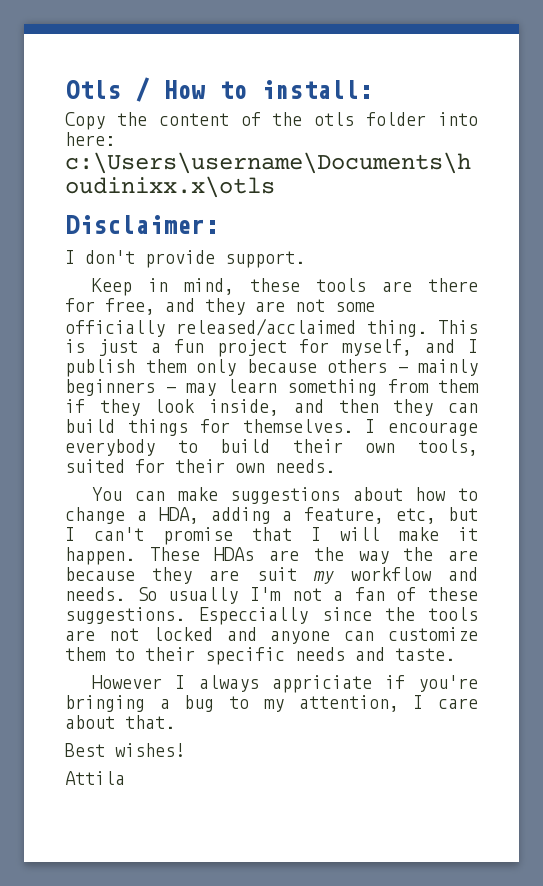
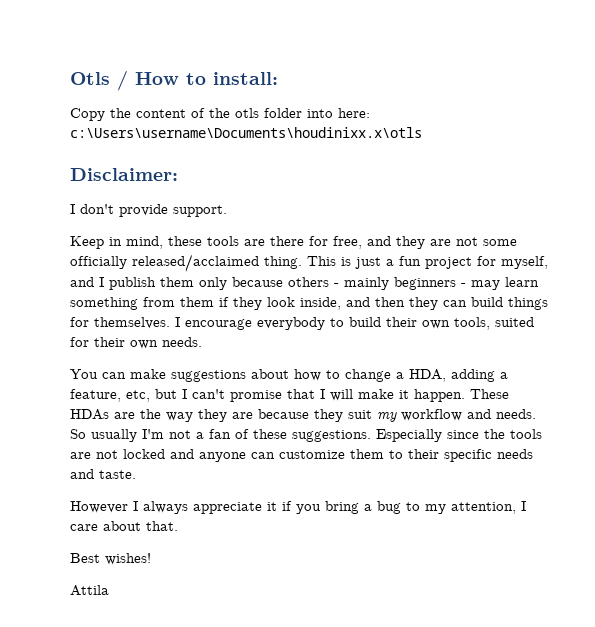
[403,547,434,561] the -> [198,409,227,422] they
[209,570,240,581] are -> (343, 415) none
[198,607,309,625] Especcially -> [376,429,442,442] Especially
[271,675,478,693] [65,695,145,712] appriciate if you're bringing -> [193,501,359,514] appreciate it if you bring

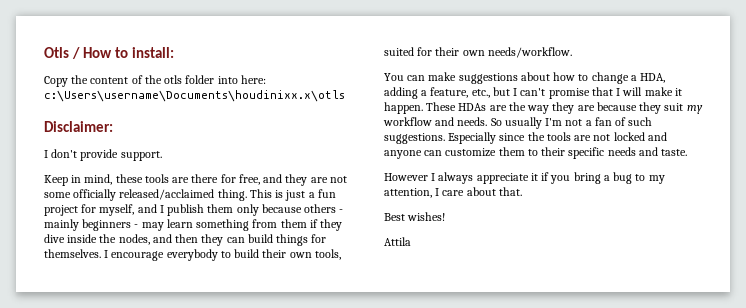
[267,297,341,310] look inside, -> [44,234,150,245] dive inside the nodes,
[162,337,202,347] needs. -> [487,47,572,58] needs/workflow.
[126,390,150,402] etc, -> [471,89,490,98] etc.,
[253,429,287,439] these -> [628,117,653,126] such

